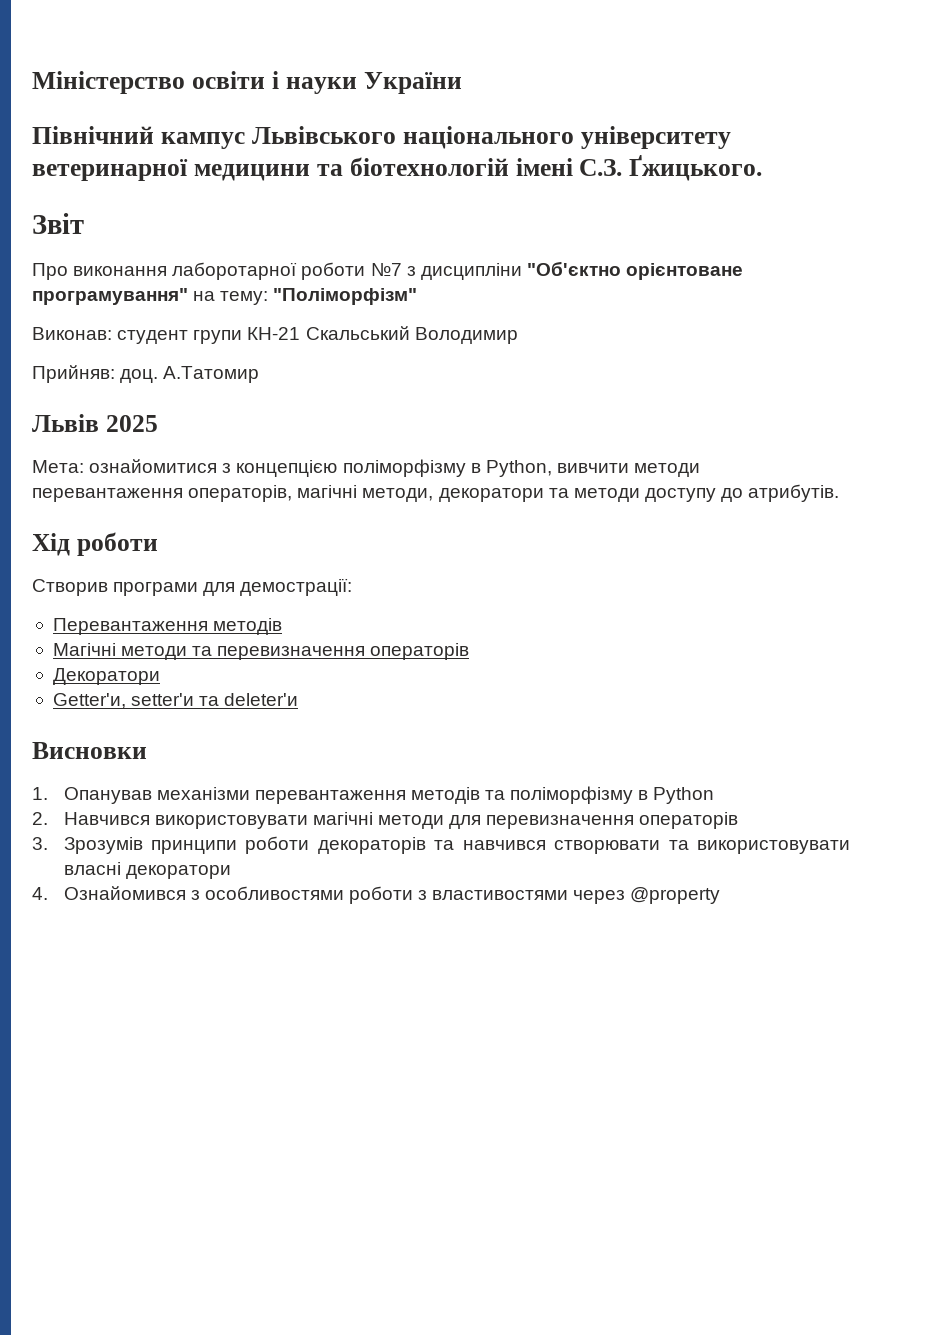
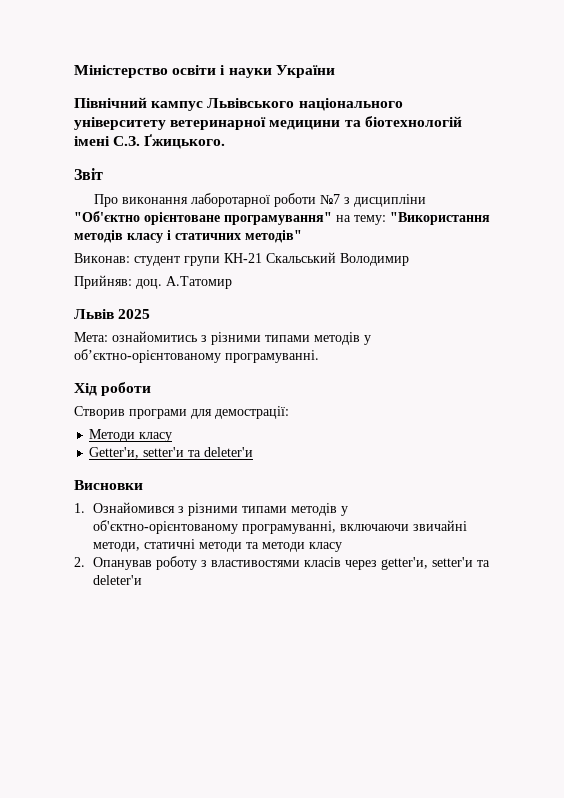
[273,288,418,305] "Поліморфізм" -> [390,212,490,225] [74,230,302,243] "Використання методів класу і статичних методів"
[89,459,701,477] [32,484,840,502] ознайомитися з концепцією поліморфізму в Python, вивчити методи перевантаження операторів, магічні методи, декоратори та методи доступу до атрибутів. -> [112,331,371,345] [74,349,319,363] ознайомитись з різними типами методів у об’єктно-орієнтованому програмуванні.
[52,618,283,635] [52,643,470,660] [52,668,160,685] Перевантаження методів // Магічні методи та перевизначення операторів // Декоратори -> [89,429,173,442] Методи класу
[63,786,715,804] [32,812,739,829] [32,836,851,854] [63,862,231,879] [32,886,721,904] Опанував механізми перевантаження методів та поліморфізму в Python // 2. Навчився використовувати магічні методи для перевизначення операторів // 3. Зрозумів принципи роботи декораторів та навчився створювати та використовувати власні декоратори // 4. Ознайомився з особливостями роботи з властивостями через @property -> [92,502,348,516] [92,520,467,534] [92,539,342,552] [74,556,490,570] [92,575,142,585] Ознайомився з різними типами методів у об'єктно-орієнтованому програмуванні, включаючи звичайні методи, статичні методи та методи класу // 2. Опанував роботу з властивостями класів через getter'и, setter'и та deleter'и

